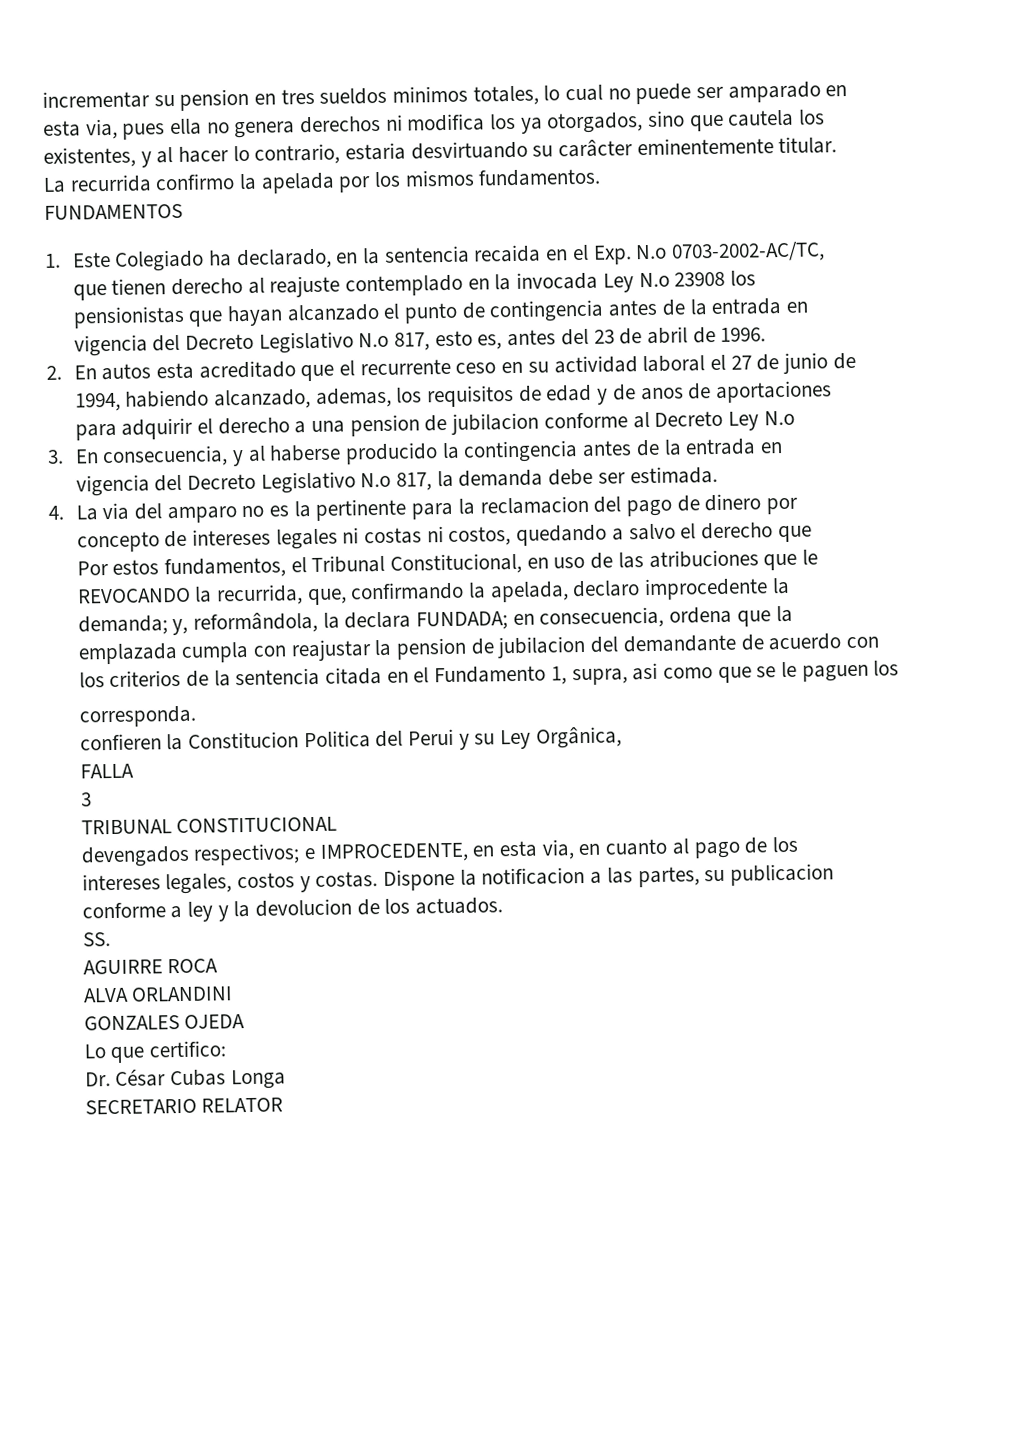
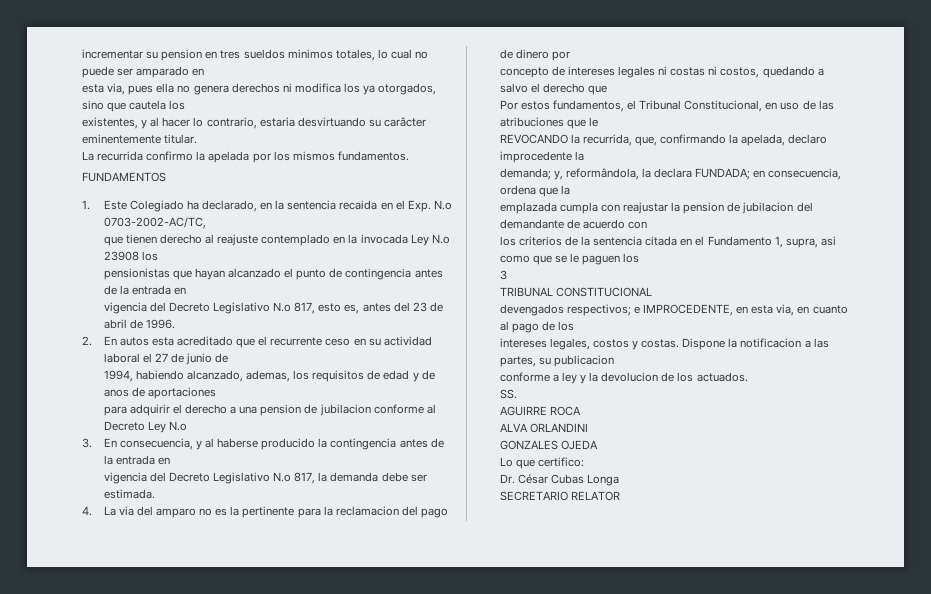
[78,705,197,728] [79,726,622,751] [79,763,134,779] // corresponda. // confieren la Constitucion Politica del Perui y su Ley Orgânica, // FALLA -> (640, 258) none

